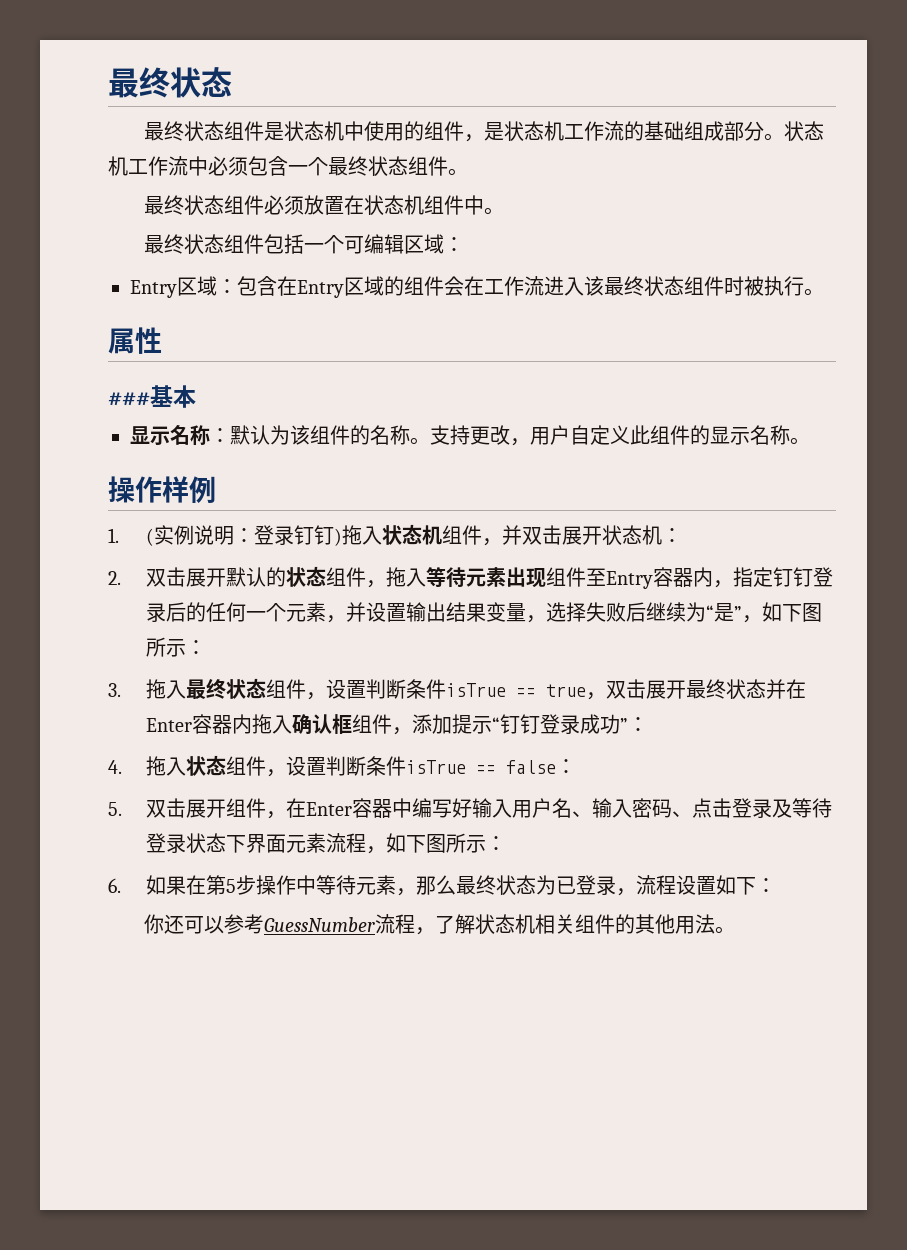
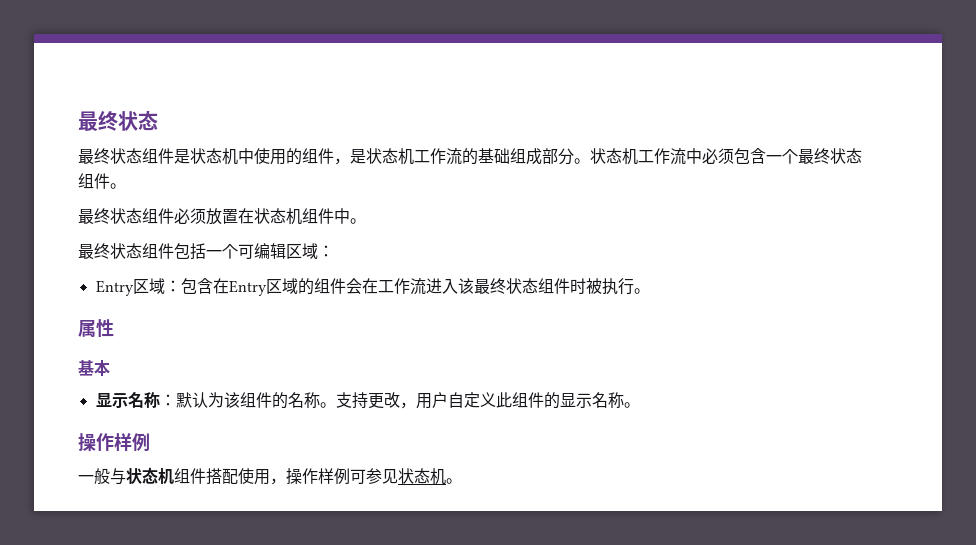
[108,392,150,406] ### -> (114, 328) none
[108,524,683,546] [108,566,834,589] [146,602,823,623] [146,637,207,657] [108,678,807,700] [146,714,649,735] [108,755,577,777] [108,798,833,819] [146,833,507,854] [108,875,777,896] [143,914,715,935] 1. (实例说明：登录钉钉)拖入状态机组件，并双击展开状态机： // 2.双击展开默认的状态组件，拖入等待元素出现组件至Entry容器内，指定钉钉登录后的任何一个元素，并设置输出结果变量，选择失败后继续为“是”，如下图所示： // 3.拖入最终状态组件，设置判断条件isTrue == true，双击展开最终状态并在Enter容器内拖入确认框组件，添加提示“钉钉登录成功”： // 4.拖入状态组件，设置判断条件isTrue == false： // 5.双击展开组件，在Enter容器中编写好输入用户名、输入密码、点击登录及等待登录状态下界面元素流程，如下图所示： // 6.如果在第5步操作中等待元素，那么最终状态为已登录，流程设置如下： // 你还可以参考GuessNumber流程，了解状态机相关组件的其他用法 -> [78,467,446,485] 一般与状态机组件搭配使用，操作样例可参见状态机

